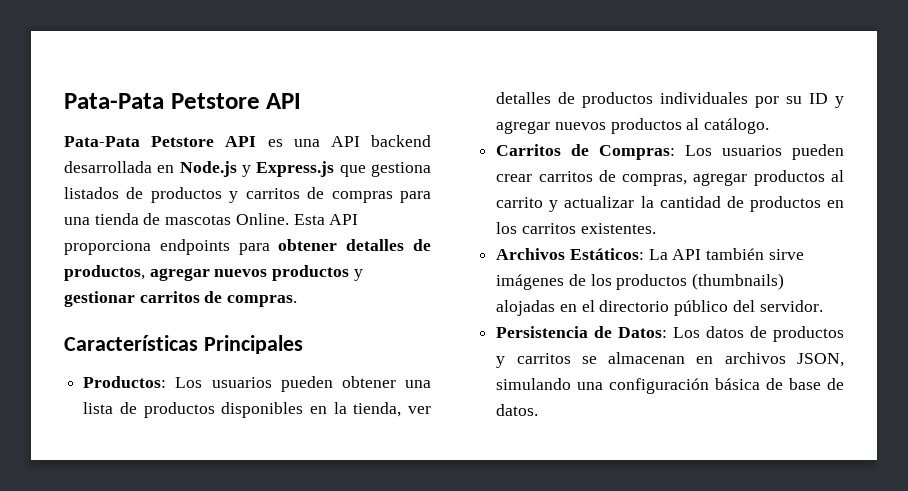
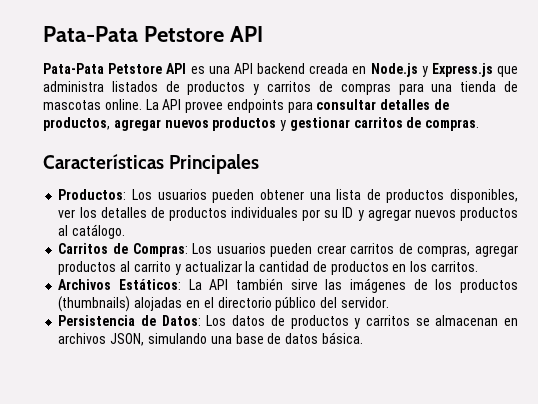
[64,161,152,173] desarrollada -> [309,63,349,74] creada
[371,162,431,177] gestiona -> [43,81,104,92] administra
[235,213,359,225] [64,240,151,255] Online. Esta API proporciona -> [104,99,224,113] online. La API provee
[278,239,338,251] obtener -> [316,99,377,110] consultar
[221,402,432,418] disponibles en la tienda, ver -> [449,189,518,203] [58,207,97,218] disponibles, ver los
[521,223,656,234] carritos existentes. -> [430,261,478,272] carritos.
(804, 254) none -> [325,279,343,290] las
[609,378,844,394] [496,404,539,416] configuración básica de base de datos. -> [235,332,363,344] base de datos básica.

